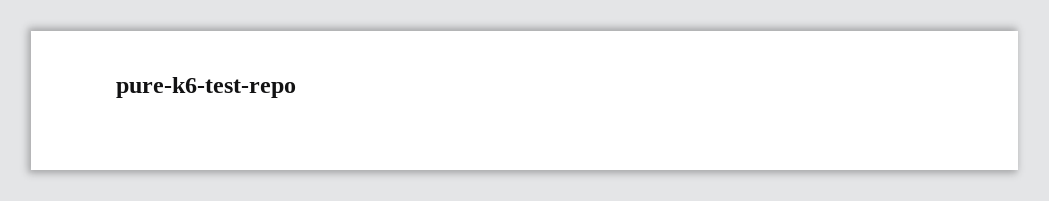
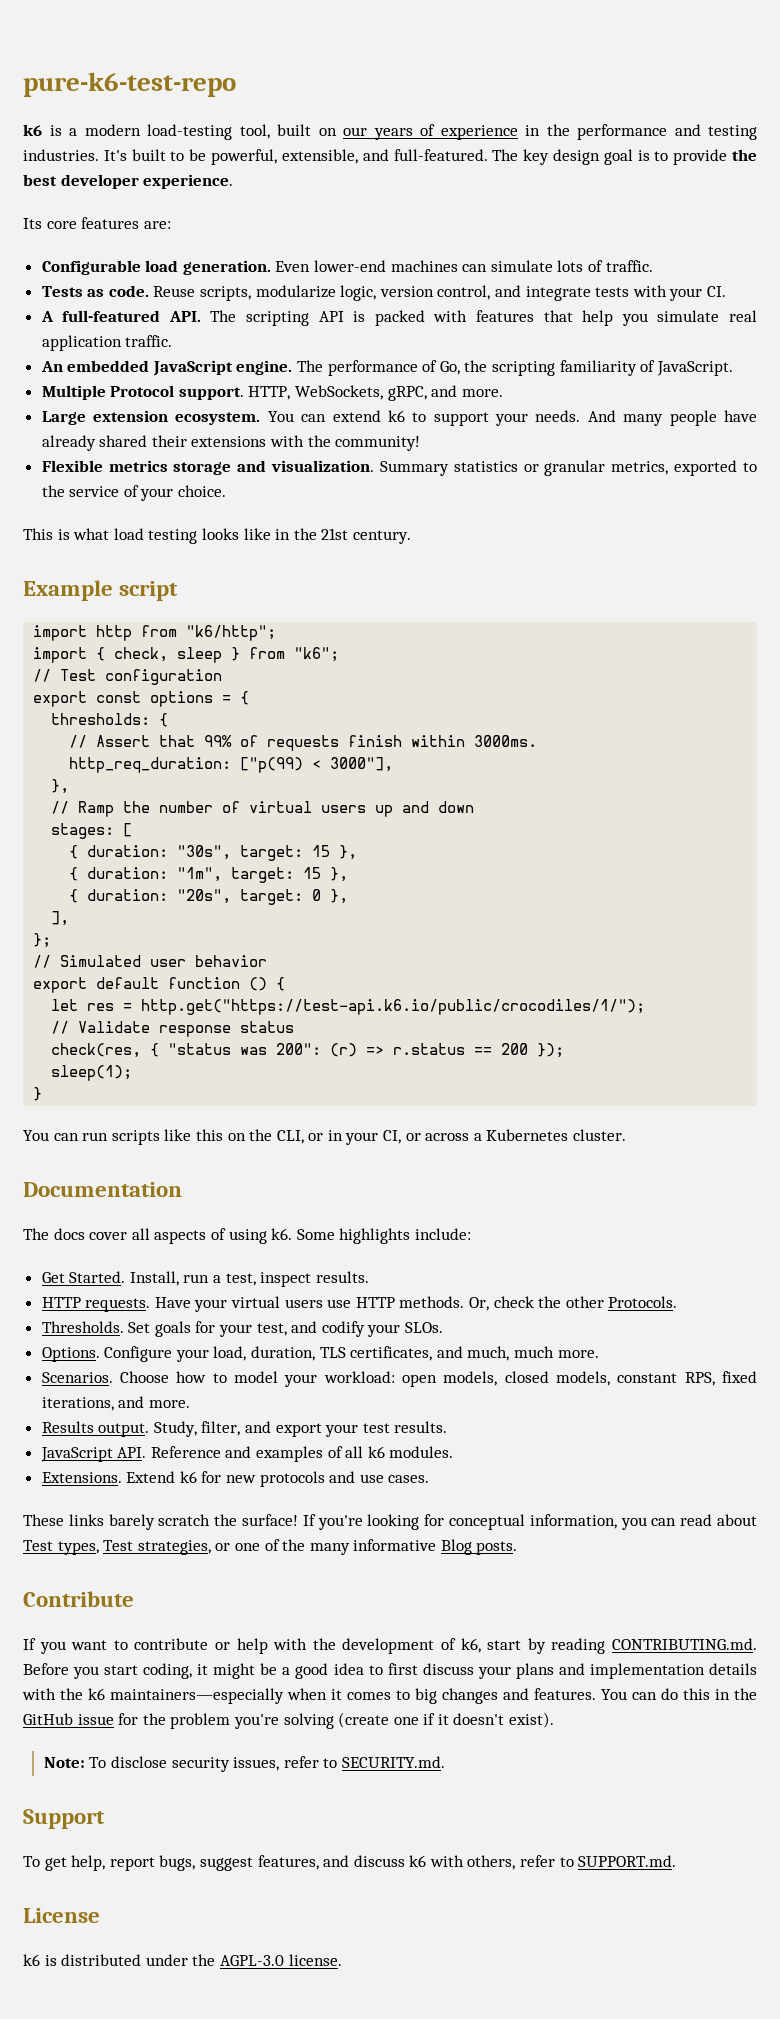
(296, 87) none -> [23,124,757,140] [23,149,757,165] [23,174,234,189] [23,217,171,229] [41,260,653,275] [41,285,726,301] [40,310,758,326] [41,335,173,351] [40,360,733,376] [41,385,503,401] [41,410,757,426] [41,435,421,451] [41,460,757,476] [41,485,227,501] [23,528,411,544] [23,580,179,601] [33,625,277,641] [33,647,340,663] [33,669,223,685] [33,691,250,707] [51,713,169,727] [69,735,538,751] [69,757,394,773] [51,779,70,794] [51,801,475,817] [51,823,133,839] [69,845,358,861] [69,867,349,883] [69,889,349,905] [51,911,70,926] [33,933,52,948] [33,955,268,968] [33,977,286,993] [51,999,646,1015] [51,1021,295,1037] [51,1043,565,1058] [51,1065,133,1081] [33,1087,43,1101] [23,1129,627,1145] [23,1182,182,1197] [23,1228,471,1244] [41,1271,369,1287] [41,1296,678,1312] [41,1321,444,1337] [41,1346,599,1362] [41,1371,757,1387] [41,1396,190,1411] [41,1421,448,1437] [40,1446,454,1462] [41,1471,430,1487] [23,1514,757,1530] [23,1539,518,1555] [23,1591,134,1607] [23,1638,758,1654] [23,1663,757,1679] [22,1688,757,1704] [23,1712,555,1729] [43,1756,445,1772] [23,1809,105,1829] [23,1855,677,1871] [23,1908,100,1923] [23,1954,342,1966] // k6 is a modern load-testing tool, built on our years of experience in the performance and testing industries. It's built to be powerful, extensible, and full-featured. The key design goal is to provide the best developer experience. // Its core features are: // Configurable load generation. Even lower-end machines can simulate lots of traffic. // Tests as code. Reuse scripts, modularize logic, version control, and integrate tests with your CI. // A full-featured API. The scripting API is packed with features that help you simulate real application traffic. // An embedded JavaScript engine. The performance of Go, the scripting familiarity of JavaScript. // Multiple Protocol support. HTTP, WebSockets, gRPC, and more. // Large extension ecosystem. You can extend k6 to support your needs. And many people have already shared their extensions with the community! // Flexible metrics storage and visualization. Summary statistics or granular metrics, exported to the service of your choice. // This is what load testing looks like in the 21st century. // Example script // import http from "k6/http"; // import { check, sleep } from "k6"; // // Test configuration // export const options = { // thresholds: { // // Assert that 99% of requests finish within 3000ms. // http_req_duration: ["p(99) < 3000"], // }, // // Ramp the number of virtual users up and down // stages: [ // { duration: "30s", target: 15 }, // { duration: "1m", target: 15 }, // { duration: "20s", target: 0 }, // ], // }; // // Simulated user behavior // export default function () { // let res = http.get("https://test-api.k6.io/public/crocodiles/1/"); // // Validate response status // check(res, { "status was 200": (r) => r.status == 200 }); // sleep(1); // } // You can run scripts like this on the CLI, or in your CI, or across a Kubernetes cluster. // Documentation // The docs cover all aspects of using k6. Some highlights include: // Get Started. Install, run a test, inspect results. // HTTP requests. Have your virtual users use HTTP methods. Or, check the other Protocols. // Thresholds. Set goals for your test, and codify your SLOs. // Options. Configure your load, duration, TLS certificates, and much, much more. // Scenarios. Choose how to model your workload: open models, closed models, constant RPS, fixed iterations, and more. // Results output. Study, filter, and export your test results. // JavaScript API. Reference and examples of all k6 modules. // Extensions. Extend k6 for new protocols and use cases. // These links barely scratch the surface! If you're looking for conceptual information, you can read about Test types, Test strategies, or one of the many informative Blog posts. // Contribute // If you want to contribute or help with the development of k6, start by reading CONTRIBUTING.md. Before you start coding, it might be a good idea to first discuss your plans and implementation details with the k6 maintainers—especially when it comes to big changes and features. You can do this in the GitHub issue for the problem you're solving (create one if it doesn't exist). // Note: To disclose security issues, refer to SECURITY.md. // Support // To get help, report bugs, suggest features, and discuss k6 with others, refer to SUPPORT.md. // License // k6 is distributed under the AGPL-3.0 license.

